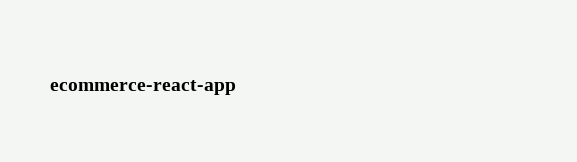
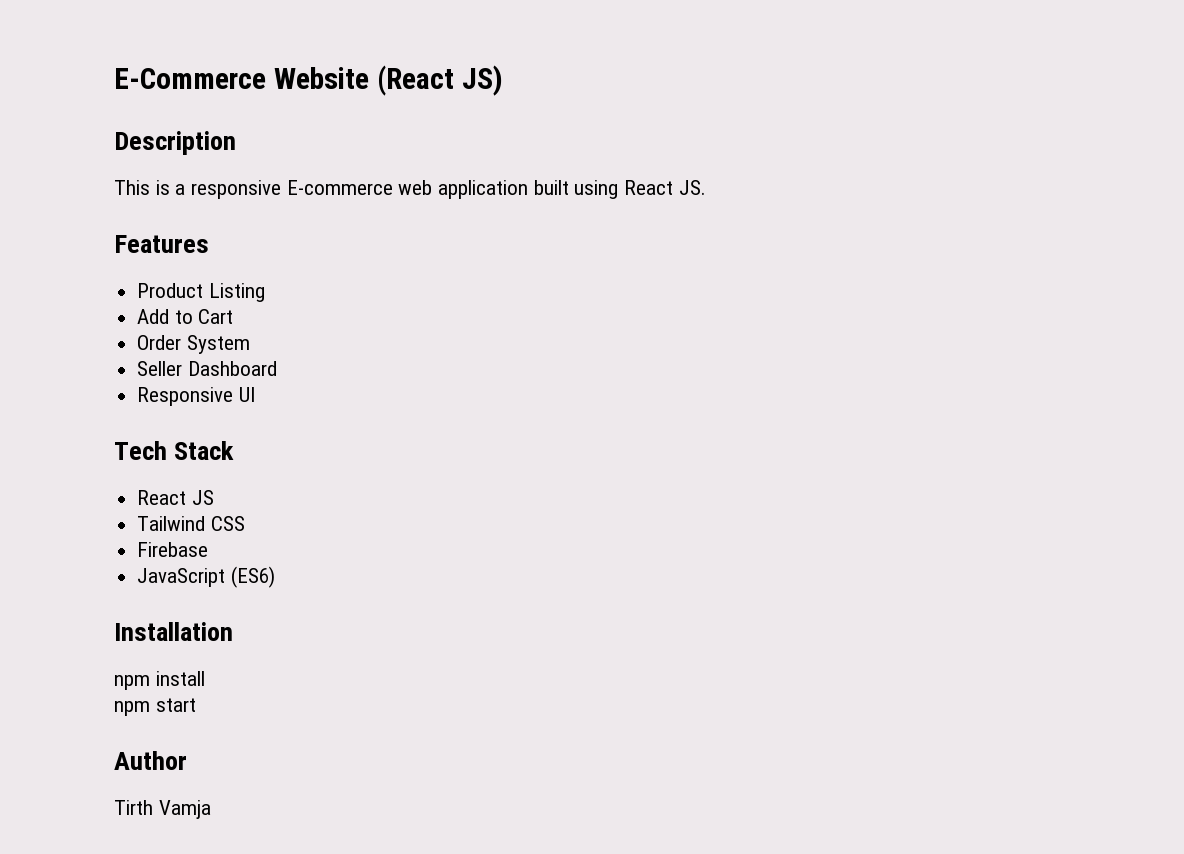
[50,80,236,95] ecommerce-react-app -> [114,65,503,96] [114,131,236,155] [114,180,706,199] [114,235,209,253] [137,283,265,302] [137,309,234,324] [137,335,250,354] [137,361,277,376] [137,387,256,406] [114,441,235,460] [137,490,214,505] [137,516,245,531] [137,542,209,557] [137,566,275,588] [114,622,233,641] [114,671,205,690] [114,698,196,716] [114,751,187,770] [114,800,211,819] E-Commerce Website (React JS) // Description // This is a responsive E-commerce web application built using React JS. // Features // Product Listing // Add to Cart // Order System // Seller Dashboard // Responsive UI // Tech Stack // React JS // Tailwind CSS // Firebase // JavaScript (ES6) // Installation // npm install // npm start // Author // Tirth Vamja

